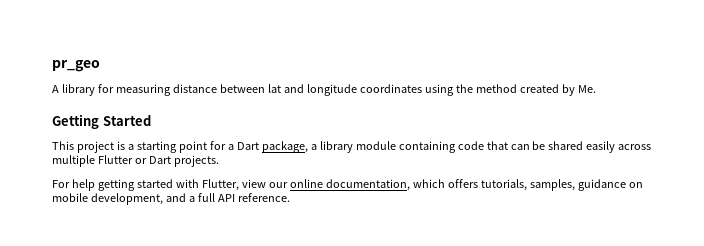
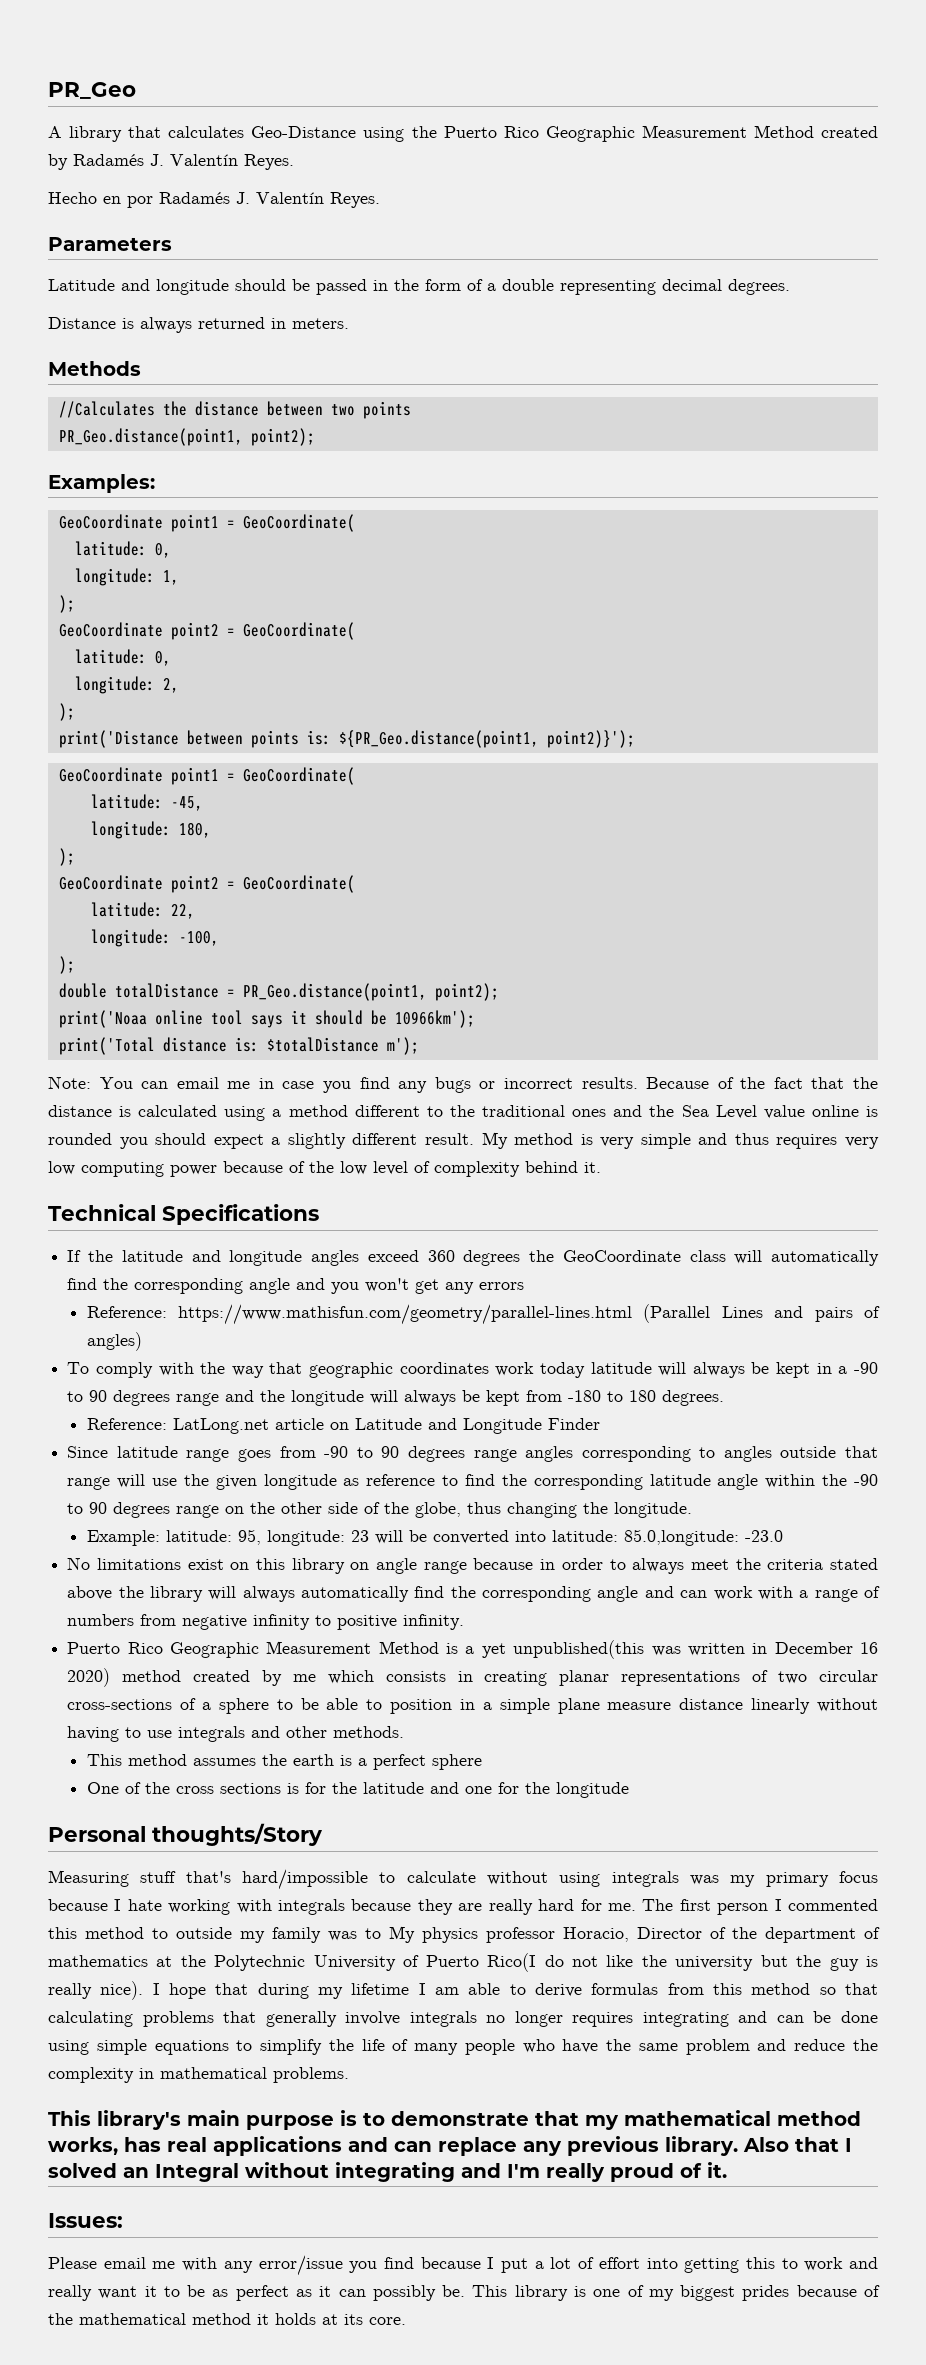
[52,60,100,72] pr_geo -> [48,82,136,99] PR_Geo
[97,84,596,96] [52,114,151,129] [52,141,652,153] [52,155,219,167] [52,179,643,191] [52,193,290,205] for measuring distance between lat and longitude coordinates using the method created by Me. // Getting Started // This project is a starting point for a Dart package, a library module containing code that can be shared easily across multiple Flutter or Dart projects. // For help getting started with Flutter, view our online documentation, which offers tutorials, samples, guidance on mobile development, and a full API reference. -> [128,125,879,142] [48,154,294,170] [48,192,380,208] [48,237,172,251] [48,279,790,295] [48,317,349,333] [48,361,141,376] [58,401,411,419] [58,428,315,446] [48,474,155,493] [58,514,355,532] [74,541,171,558] [74,568,179,586] [58,595,75,613] [58,622,355,640] [74,649,171,666] [74,676,179,694] [58,703,75,721] [58,730,635,748] [58,767,355,785] [90,794,203,811] [90,821,211,839] [58,848,75,866] [58,875,355,893] [90,902,195,919] [90,929,219,947] [58,956,75,974] [58,983,499,1001] [58,1010,475,1028] [58,1037,419,1055] [48,1076,878,1093] [48,1105,879,1121] [48,1132,879,1149] [48,1161,601,1177] [48,1204,319,1225] [67,1250,879,1266] [67,1278,525,1294] [86,1304,880,1325] [86,1332,142,1351] [67,1362,878,1378] [67,1390,725,1406] [86,1418,600,1434] [67,1446,879,1462] [67,1474,878,1490] [67,1502,693,1518] [86,1529,783,1546] [67,1557,879,1574] [67,1586,880,1602] [67,1614,465,1630] [67,1640,879,1659] [67,1668,878,1687] [67,1698,878,1714] [67,1726,405,1742] [86,1754,482,1770] [86,1782,629,1798] [48,1823,323,1846] [48,1869,879,1890] [48,1899,878,1915] [48,1926,880,1943] [48,1953,878,1972] [48,1981,879,2000] [48,2011,879,2027] [48,2039,878,2055] [48,2067,349,2083] [48,2110,861,2130] [48,2136,852,2156] [48,2162,727,2182] [48,2213,123,2228] [48,2255,879,2276] [48,2285,881,2301] [48,2313,406,2325] that calculates Geo-Distance using the Puerto Rico Geographic Measurement Method created by Radamés J. Valentín Reyes. // Hecho en por Radamés J. Valentín Reyes. // Parameters // Latitude and longitude should be passed in the form of a double representing decimal degrees. // Distance is always returned in meters. // Methods // //Calculates the distance between two points // PR_Geo.distance(point1, point2); // Examples: // GeoCoordinate point1 = GeoCoordinate( // latitude: 0, // longitude: 1, // ); // GeoCoordinate point2 = GeoCoordinate( // latitude: 0, // longitude: 2, // ); // print('Distance between points is: ${PR_Geo.distance(point1, point2)}'); // GeoCoordinate point1 = GeoCoordinate( // latitude: -45, // longitude: 180, // ); // GeoCoordinate point2 = GeoCoordinate( // latitude: 22, // longitude: -100, // ); // double totalDistance = PR_Geo.distance(point1, point2); // print('Noaa online tool says it should be 10966km'); // print('Total distance is: $totalDistance m'); // Note: You can email me in case you find any bugs or incorrect results. Because of the fact that the distance is calculated using a method different to the traditional ones and the Sea Level value online is rounded you should expect a slightly different result. My method is very simple and thus requires very low computing power because of the low level of complexity behind it. // Technical Specifications // If the latitude and longitude angles exceed 360 degrees the GeoCoordinate class will automatically find the corresponding angle and you won't get any errors // Reference: https://www.mathisfun.com/geometry/parallel-lines.html (Parallel Lines and pairs of angles) // To comply with the way that geographic coordinates work today latitude will always be kept in a -90 to 90 degrees range and the longitude will always be kept from -180 to 180 degrees. // Reference: LatLong.net article on Latitude and Longitude Finder // Since latitude range goes from -90 to 90 degrees range angles corresponding to angles outside that range will use the given longitude as reference to find the corresponding latitude angle within the -90 to 90 degrees range on the other side of the globe, thus changing the longitude. // Example: latitude: 95, longitude: 23 will be converted into latitude: 85.0,longitude: -23.0 // No limitations exist on this library on angle range because in order to always meet the criteria stated above the library will always automatically find the corresponding angle and can work with a range of numbers from negative infinity to positive infinity. // Puerto Rico Geographic Measurement Method is a yet unpublished(this was written in December 16 2020) method created by me which consists in creating planar representations of two circular cross-sections of a sphere to be able to position in a simple plane measure distance linearly without having to use integrals and other methods. // This method assumes the earth is a perfect sphere // One of the cross sections is for the latitude and one for the longitude // Personal thoughts/Story // Measuring stuff that's hard/impossible to calculate without using integrals was my primary focus because I hate working with integrals because they are really hard for me. The first person I commented this method to outside my family was to My physics professor Horacio, Director of the department of mathematics at the Polytechnic University of Puerto Rico(I do not like the university but the guy is really nice). I hope that during my lifetime I am able to derive formulas from this method so that calculating problems that generally involve integrals no longer requires integrating and can be done using simple equations to simplify the life of many people who have the same problem and reduce the complexity in mathematical problems. // This library's main purpose is to demonstrate that my mathematical method works, has real applications and can replace any previous library. Also that I solved an Integral without integrating and I'm really proud of it. // Issues: // Please email me with any error/issue you find because I put a lot of effort into getting this to work and really want it to be as perfect as it can possibly be. This library is one of my biggest prides because of the mathematical method it holds at its core.

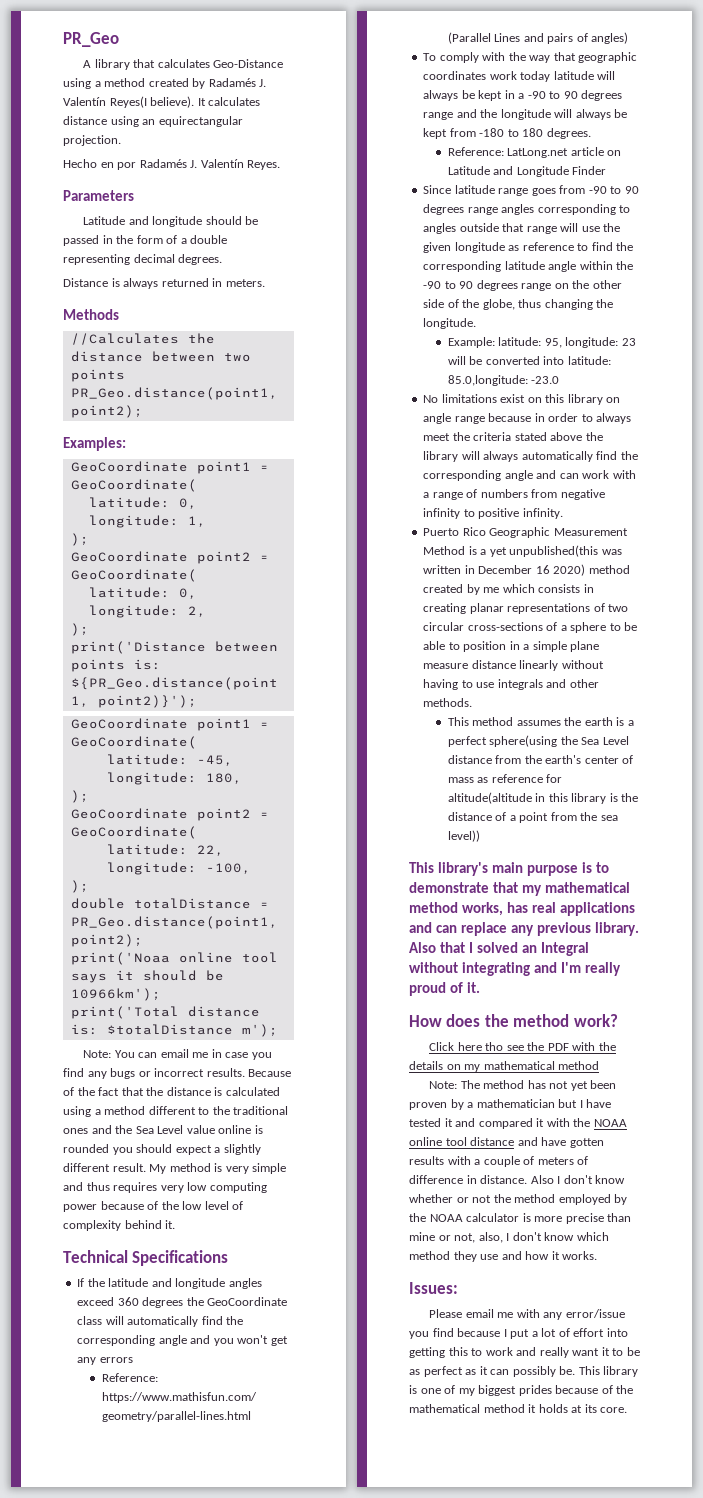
[411,125,814,142] the Puerto Rico Geographic Measurement Method -> [94,78,146,87] a method
[244,154,294,170] Reyes. -> [109,96,261,108] [63,116,243,127] [63,135,121,146] Reyes(I believe). It calculates distance using an equirectangular projection.
[431,1754,482,1770] [86,1782,629,1798] [48,1823,323,1846] [48,1869,879,1890] [48,1899,878,1915] [48,1926,880,1943] [48,1953,878,1972] [48,1981,879,2000] [48,2011,879,2027] [48,2039,878,2055] [48,2067,349,2083] sphere // One of the cross sections is for the latitude and one for the longitude // Personal thoughts/Story // Measuring stuff that's hard/impossible to calculate without using integrals was my primary focus because I hate working with integrals because they are really hard for me. The first person I commented this method to outside my family was to My physics professor Horacio, Director of the department of mathematics at the Polytechnic University of Puerto Rico(I do not like the university but the guy is really nice). I hope that during my lifetime I am able to derive formulas from this method so that calculating problems that generally involve integrals no longer requires integrating and can be done using simple equations to simplify the life of many people who have the same problem and reduce the complexity in mathematical problems. -> [489,735,629,747] [447,755,634,764] [447,774,563,783] [447,792,639,804] [447,812,618,823] [447,830,480,842] sphere(using the Sea Level distance from the earth's center of mass as reference for altitude(altitude in this library is the distance of a point from the sea level))
(727, 2170) none -> [409,1014,618,1027] [429,1042,616,1051] [409,1061,600,1072] [429,1080,617,1091] [409,1099,612,1110] [409,1118,627,1129] [409,1137,604,1148] [409,1156,589,1167] [409,1175,626,1184] [409,1194,628,1205] [409,1213,632,1224] [409,1232,609,1243] [409,1251,598,1262] // How does the method work? // Click here tho see the PDF with the details on my mathematical method // Note: The method has not yet been proven by a mathematician but I have tested it and compared it with the NOAA online tool distance and have gotten results with a couple of meters of difference in distance. Also I don't know whether or not the method employed by the NOAA calculator is more precise than mine or not, also, I don't know which method they use and how it works.

